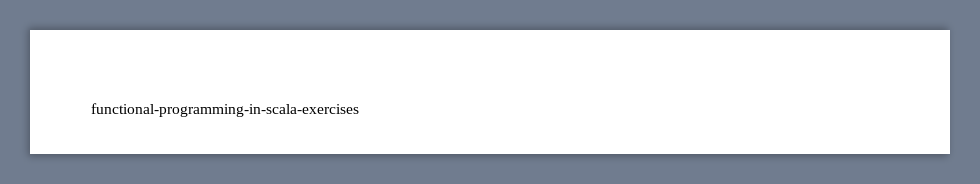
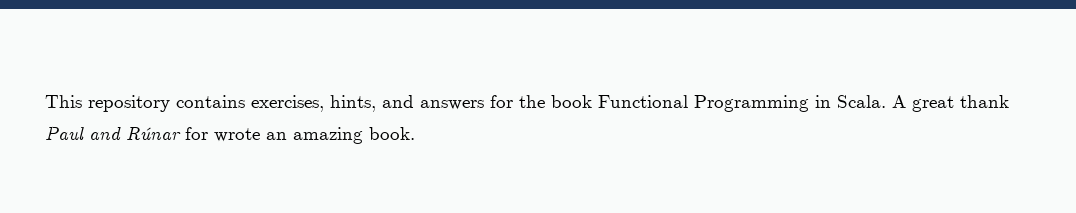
[91,103,359,117] functional-programming-in-scala-exercises -> [45,95,1009,112] [45,126,415,144] This repository contains exercises, hints, and answers for the book Functional Programming in Scala. A great thank Paul and Rúnar for wrote an amazing book.

